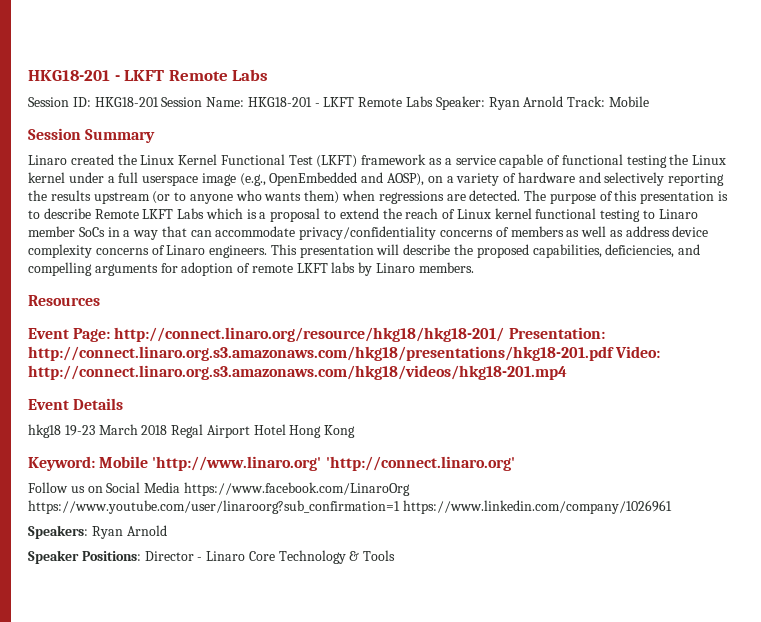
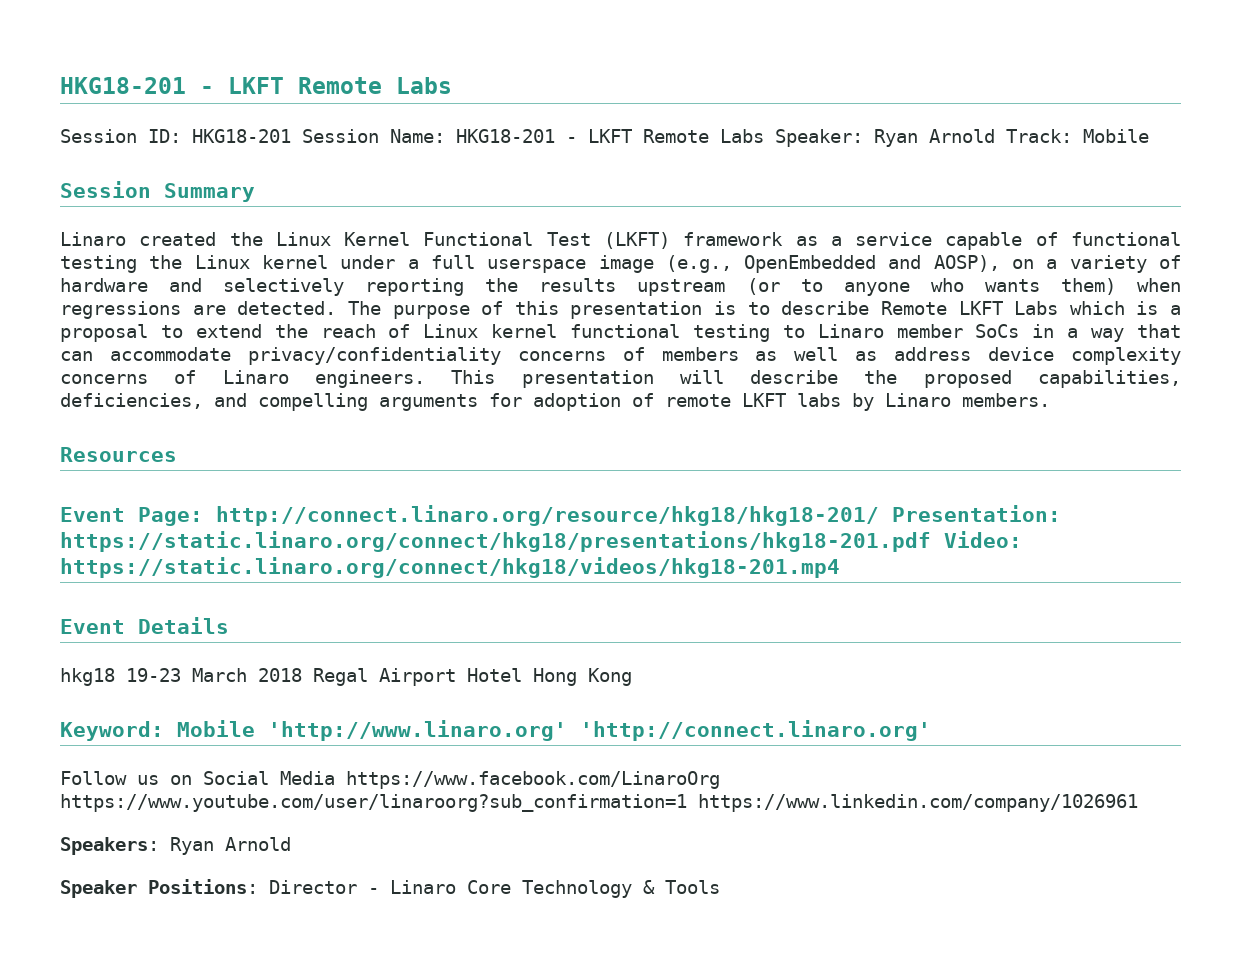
[28,346,661,361] [28,365,567,380] http://connect.linaro.org.s3.amazonaws.com/hkg18/presentations/hkg18-201.pdf Video: http://connect.linaro.org.s3.amazonaws.com/hkg18/videos/hkg18-201.mp4 -> [60,531,1022,552] [60,557,840,578] https://static.linaro.org/connect/hkg18/presentations/hkg18-201.pdf Video: https://static.linaro.org/connect/hkg18/videos/hkg18-201.mp4

